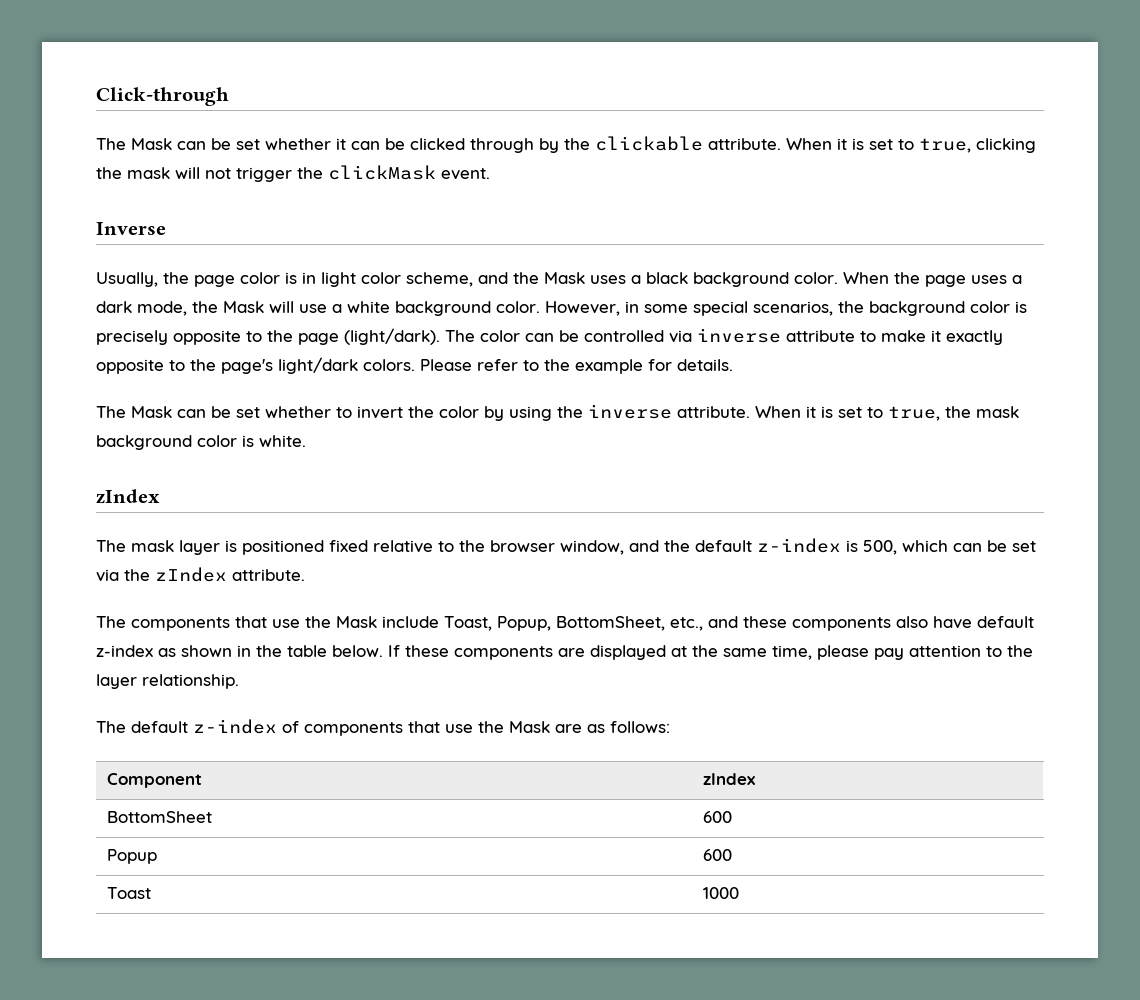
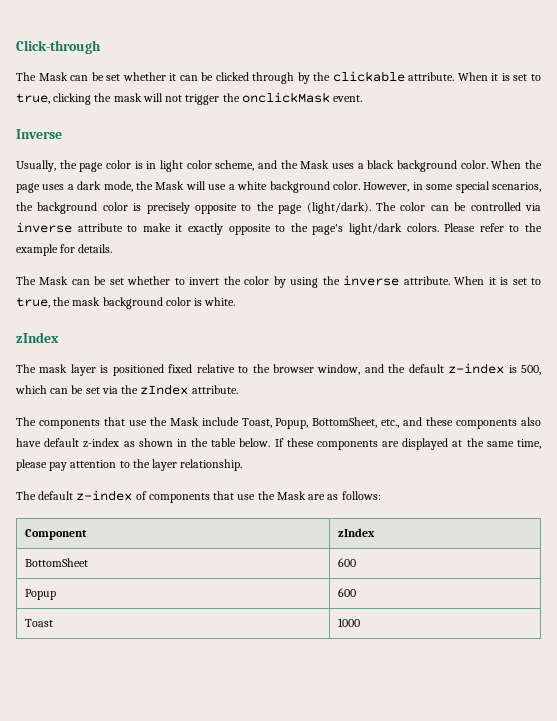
[328,165,436,180] clickMask -> [241,92,330,103] onclickMask

